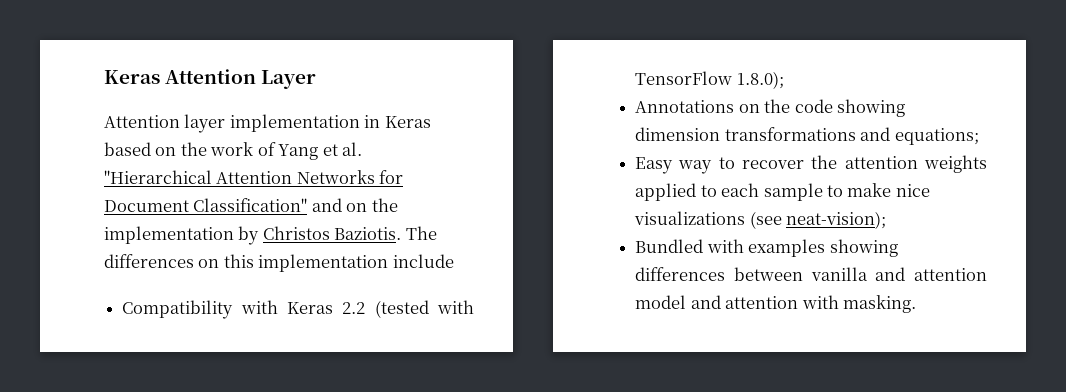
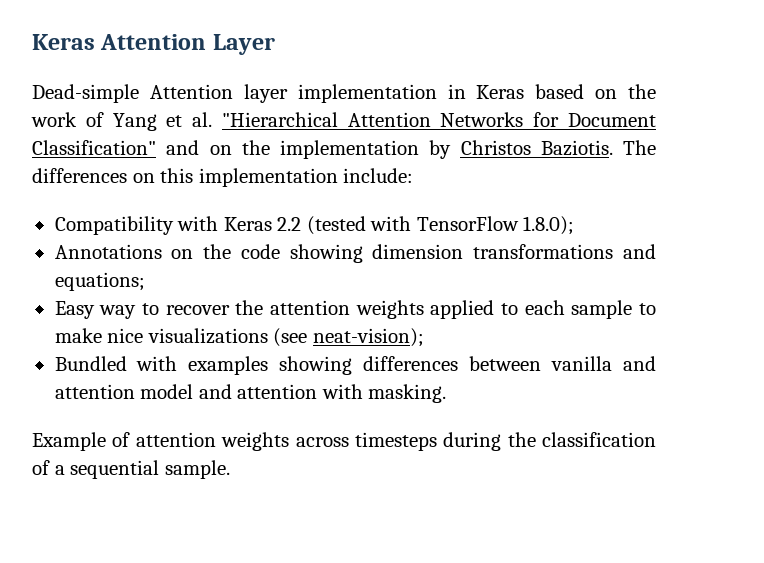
(317, 79) none -> [32,84,139,103] Dead-simple
[392,254,454,268] include -> [343,168,414,183] include:
(916, 304) none -> [32,432,656,451] [32,460,230,479] // Example of attention weights across timesteps during the classification of a sequential sample.

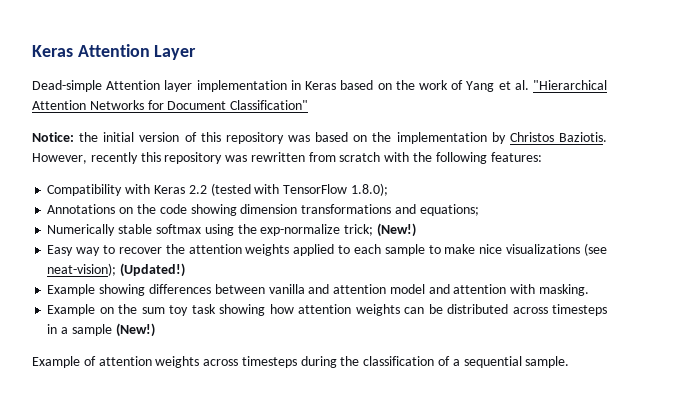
[166,140,200,155] and -> [32,132,349,144] // Notice: the initial version of this repository was based
[623,140,656,155] [32,168,414,187] The differences on this implementation include: -> [32,152,542,164] However, recently this repository was rewritten from scratch with the following features:
(145, 281) none -> [47,223,416,237] // Numerically stable softmax using the exp-normalize trick; (New!)
[54,356,269,375] // Bundled with examples -> [120,263,186,277] [47,284,96,296] (Updated!) // Example
(447, 393) none -> [47,304,607,316] [47,323,155,337] // Example on the sum toy task showing how attention weights can be distributed across timesteps in a sample (New!)

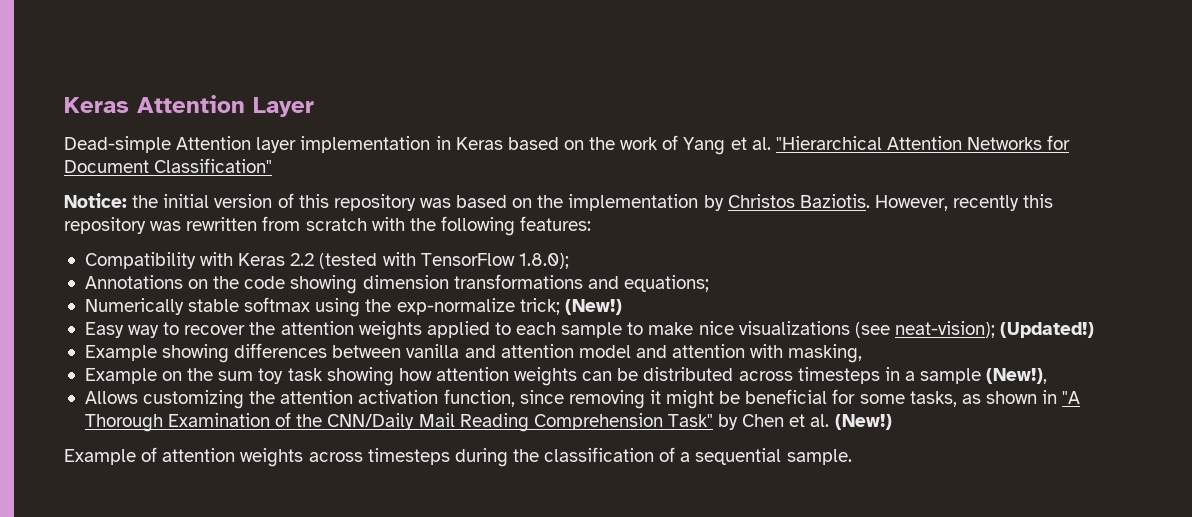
[538,284,589,296] masking. -> [788,344,863,363] masking,
(112, 330) none -> [986,368,1048,384] [84,389,1081,409] [84,412,830,432] (New!), // Allows customizing the attention activation function, since removing it might be beneficial for some tasks, as shown in "A Thorough Examination of the CNN/Daily Mail Reading Comprehension Task" by Chen et al.

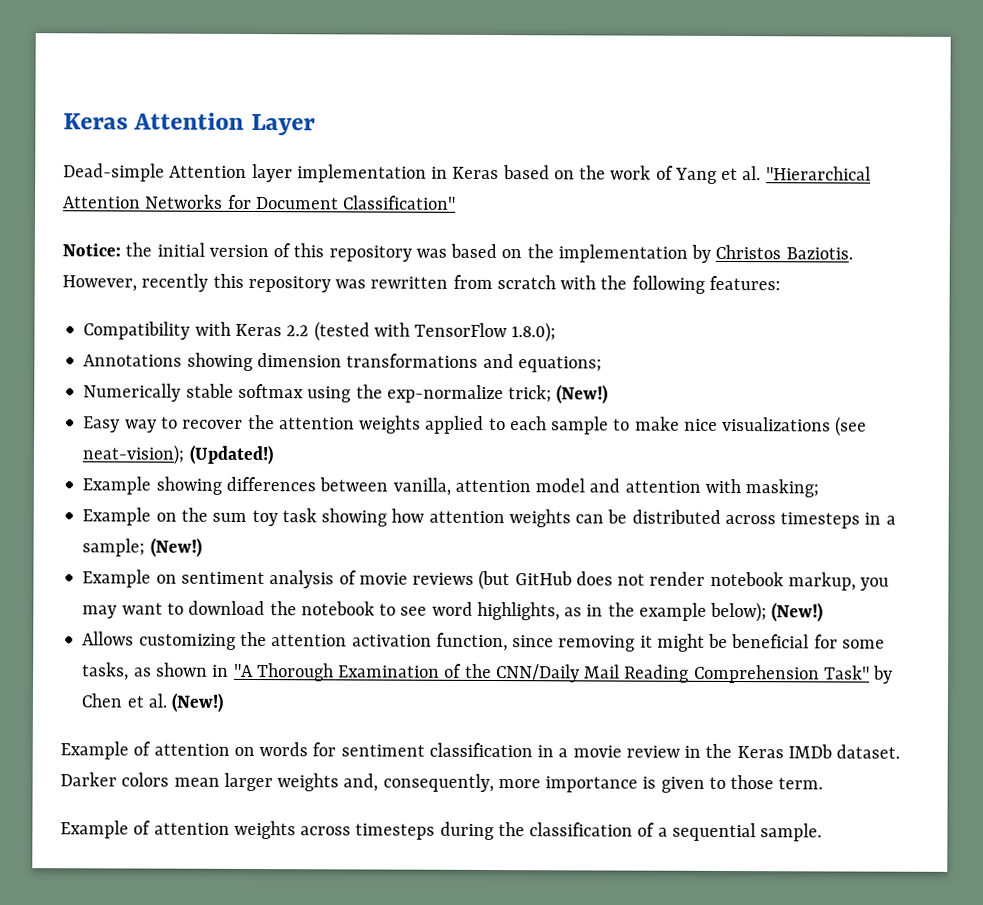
[188,276,286,289] on the code -> (183, 360) none
[406,344,496,358] vanilla and -> [392,477,451,496] vanilla,
[788,344,863,363] masking, -> [745,479,820,498] masking;
[920,368,1048,384] sample (New!), -> [82,537,202,557] [82,569,890,591] [82,600,824,623] sample; (New!) // Example on sentiment analysis of movie reviews (but GitHub does not render notebook markup, you may want to download the notebook to see word highlights, as in the example below); (New!)
(892, 422) none -> [60,741,901,760] [60,772,824,793] // Example of attention on words for sentiment classification in a movie review in the Keras IMDb dataset. Darker colors mean larger weights and, consequently, more importance is given to those term.

